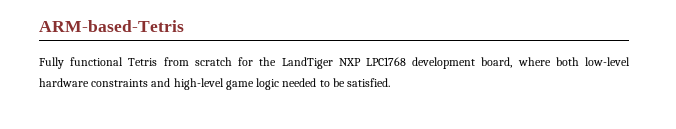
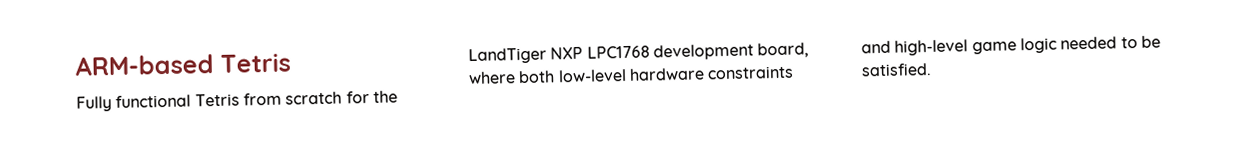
[39,20,184,32] ARM-based-Tetris -> [75,53,291,76] ARM-based Tetris

